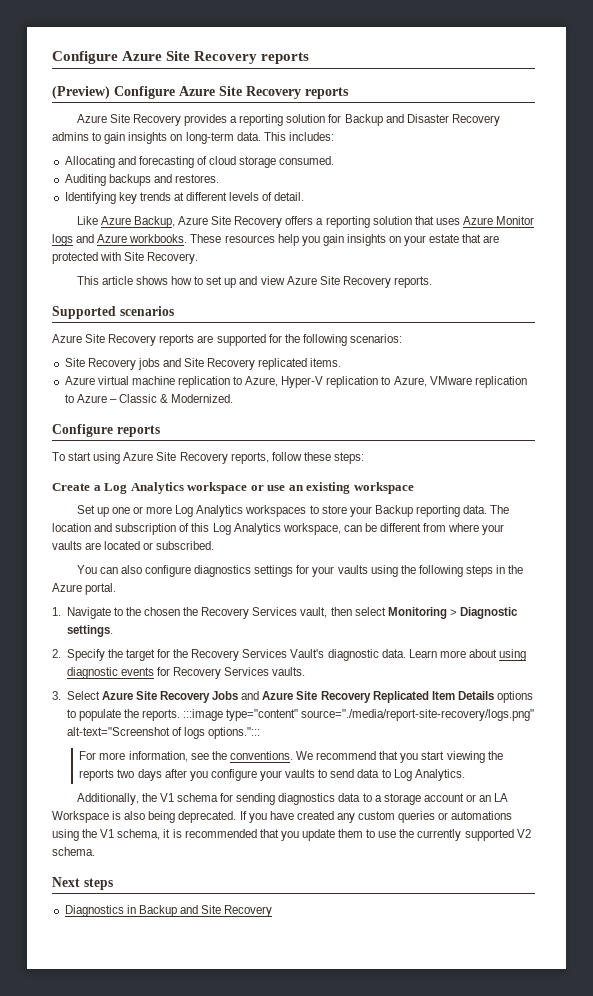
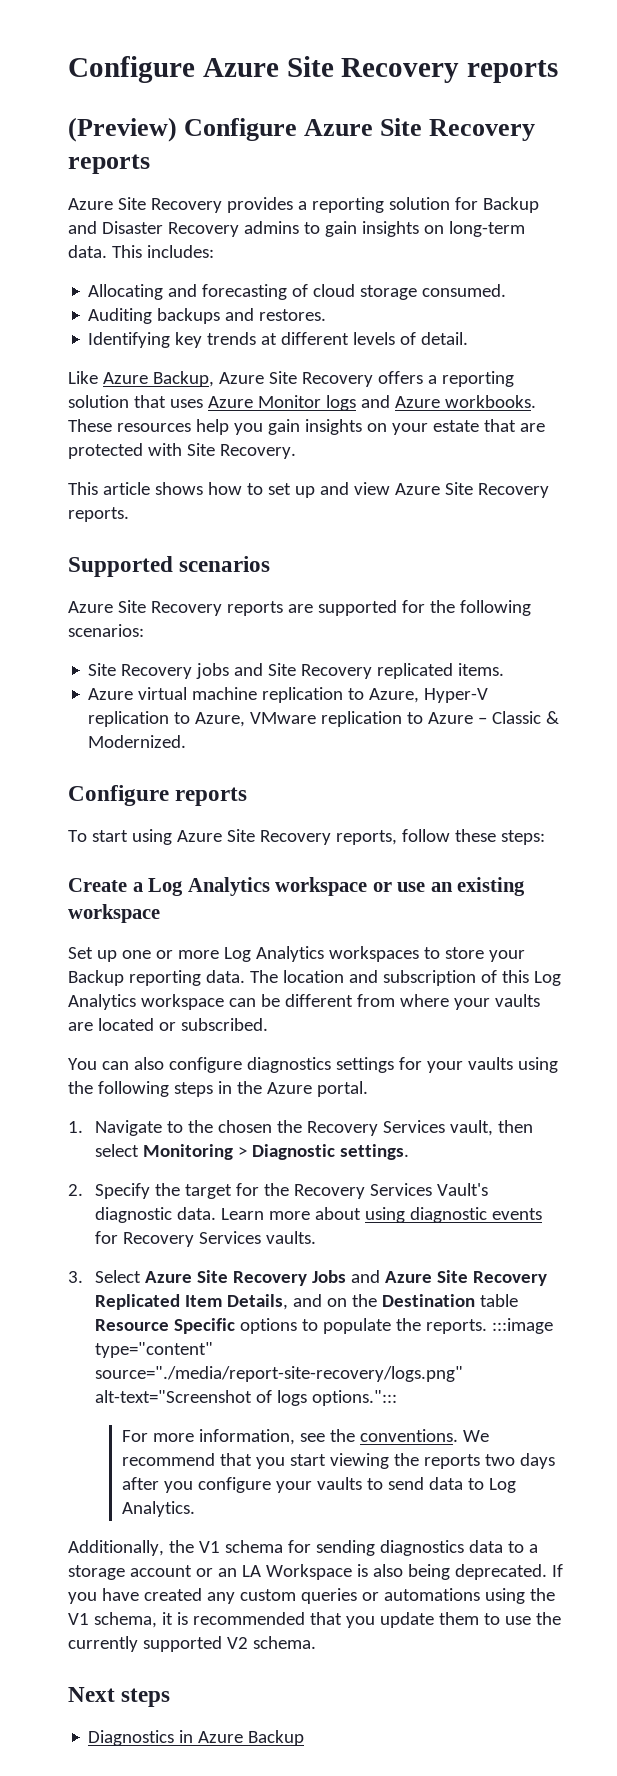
[282,523,341,535] workspace, -> [140,994,224,1010] workspace
[457,691,494,700] Details -> [226,1294,518,1310] [94,1318,235,1334] Details, and on the Destination table Resource Specific
[138,905,273,917] Backup and Site Recovery -> [198,1730,305,1746] Azure Backup

